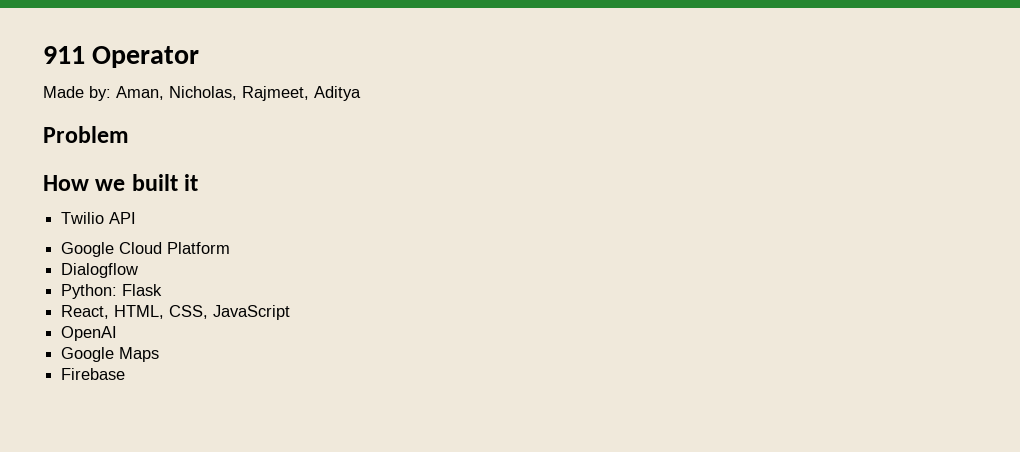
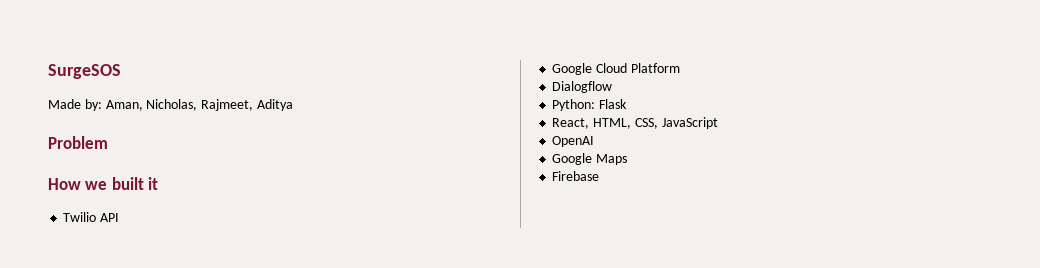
[43,46,200,68] 911 Operator -> [48,64,121,79] SurgeSOS

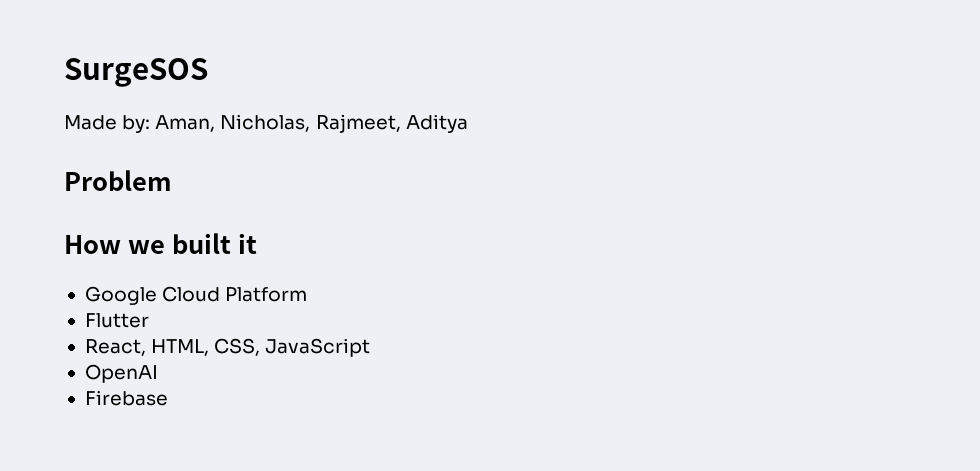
[63,212,120,222] // Twilio API -> (257, 243) none
[552,81,613,93] [552,99,628,111] Dialogflow // Python: Flask -> [84,313,149,328] Flutter
[552,153,628,165] // Google Maps -> (158, 373) none

